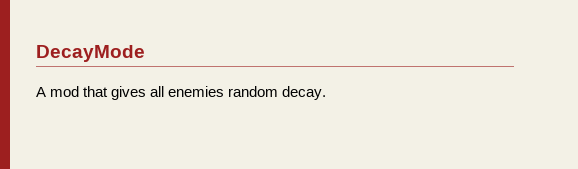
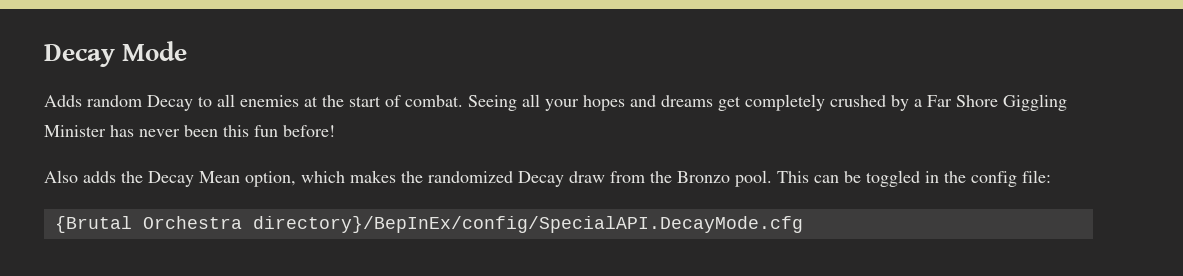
[36,45,145,62] [36,86,327,100] DecayMode // A mod that gives all enemies random decay. -> [44,41,188,67] [44,94,1067,111] [44,125,335,137] [44,170,1051,187] [54,216,803,233] Decay Mode // Adds random Decay to all enemies at the start of combat. Seeing all your hopes and dreams get completely crushed by a Far Shore Giggling Minister has never been this fun before! // Also adds the Decay Mean option, which makes the randomized Decay draw from the Bronzo pool. This can be toggled in the config file: // {Brutal Orchestra directory}/BepInEx/config/SpecialAPI.DecayMode.cfg

